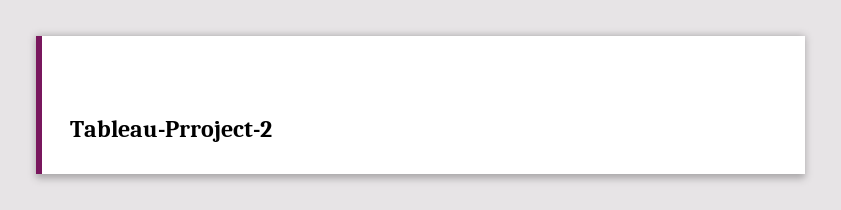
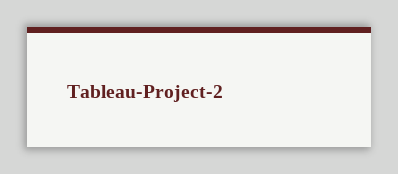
[70,120,272,142] Tableau-Prroject-2 -> [67,85,223,102] Tableau-Project-2

